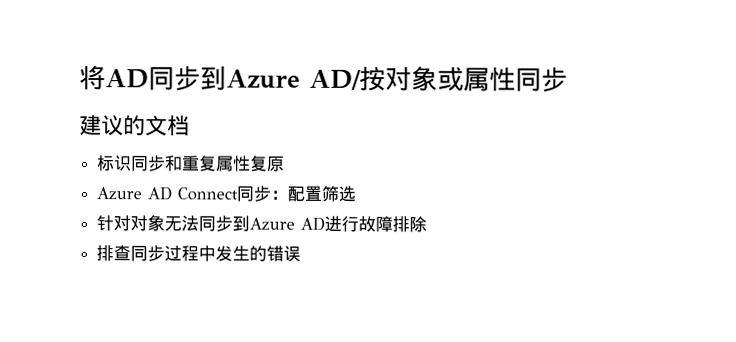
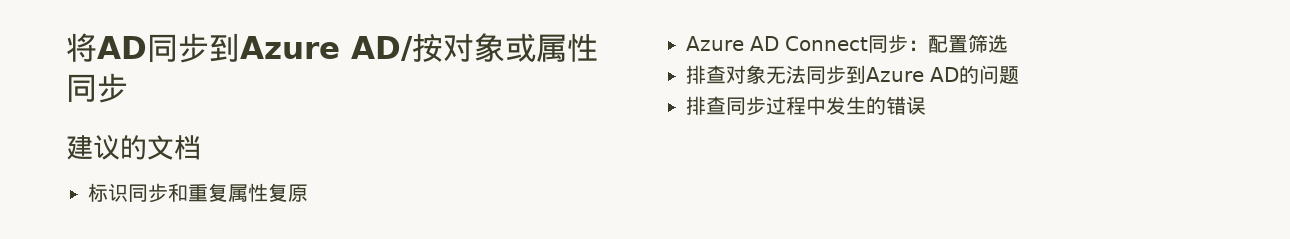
[96,215,132,232] 针对 -> [686,65,726,84] 排查
[324,215,428,233] 进行故障排除 -> [959,65,1019,84] 的问题

